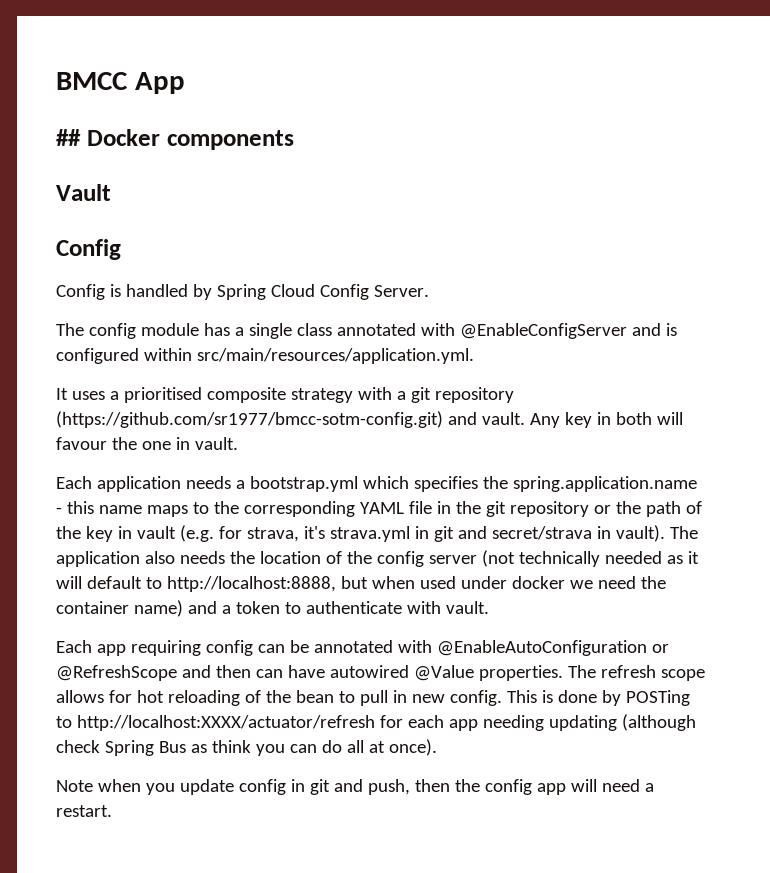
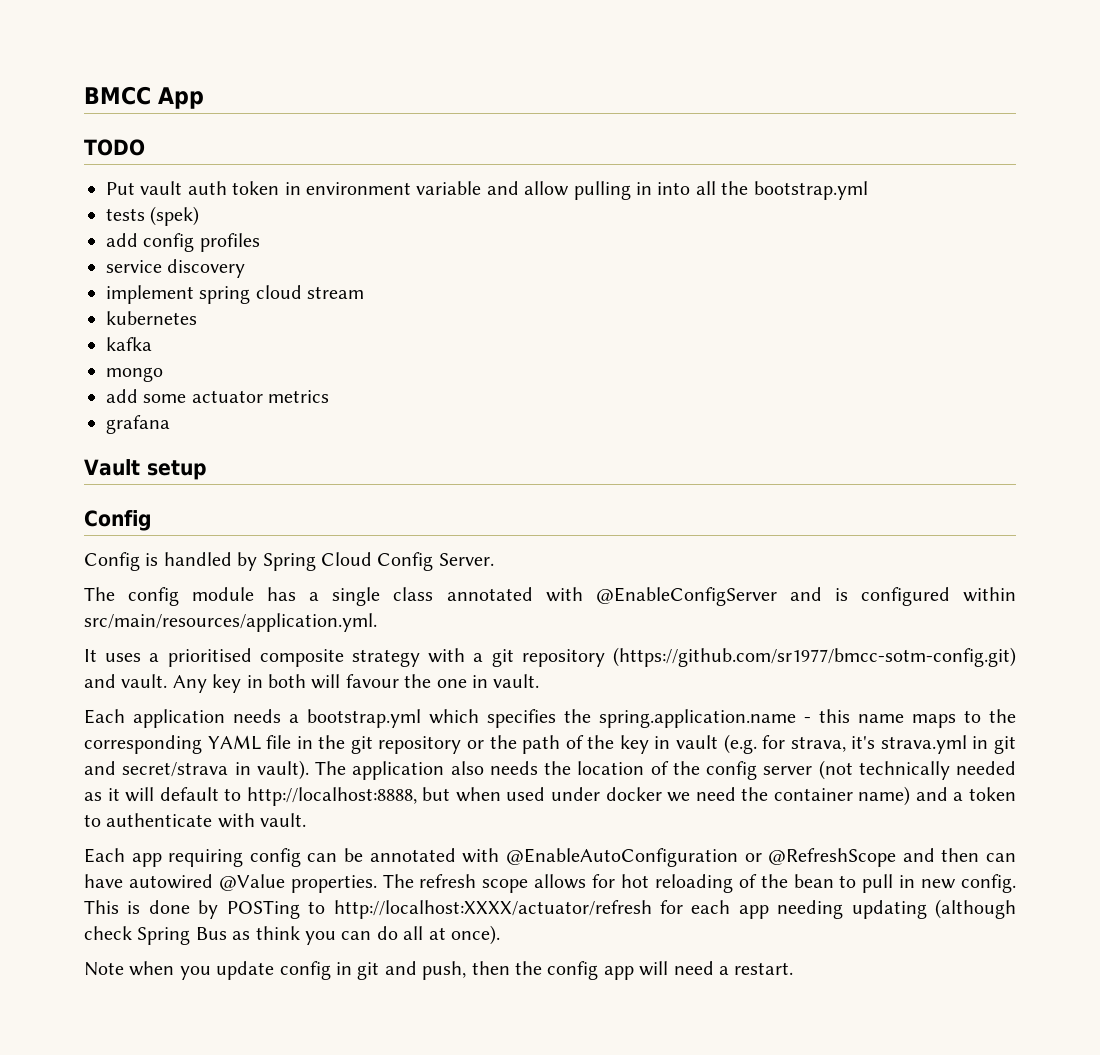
[56,129,294,150] ## Docker components -> [84,139,145,156] [106,181,868,200] [106,206,200,226] [106,233,260,252] [106,259,246,278] [106,285,365,304] [106,311,197,325] [106,337,152,351] [106,367,163,382] [106,389,330,403] [106,415,170,434] TODO // Put vault auth token in environment variable and allow pulling in into all the bootstrap.yml // tests (spek) // add config profiles // service discovery // implement spring cloud stream // kubernetes // kafka // mongo // add some actuator metrics // grafana
(111, 192) none -> [146,460,207,480] setup

